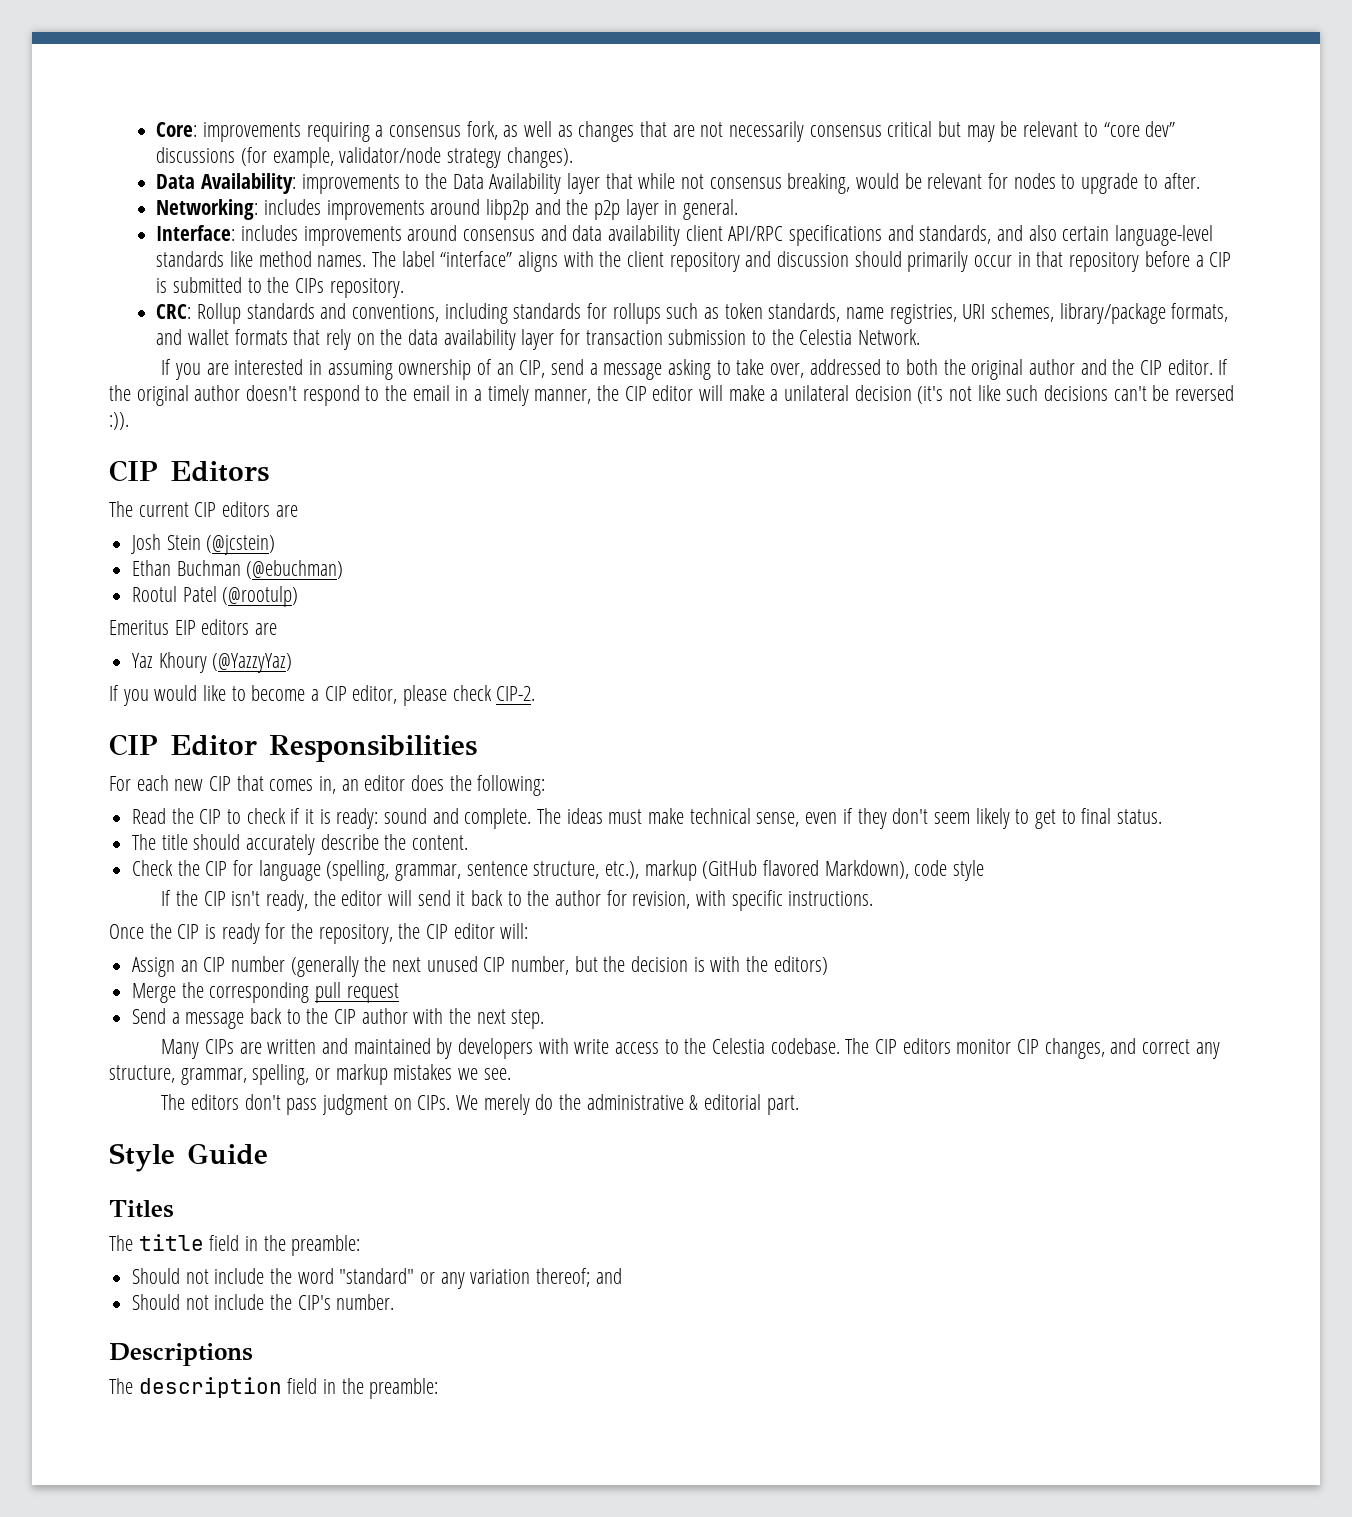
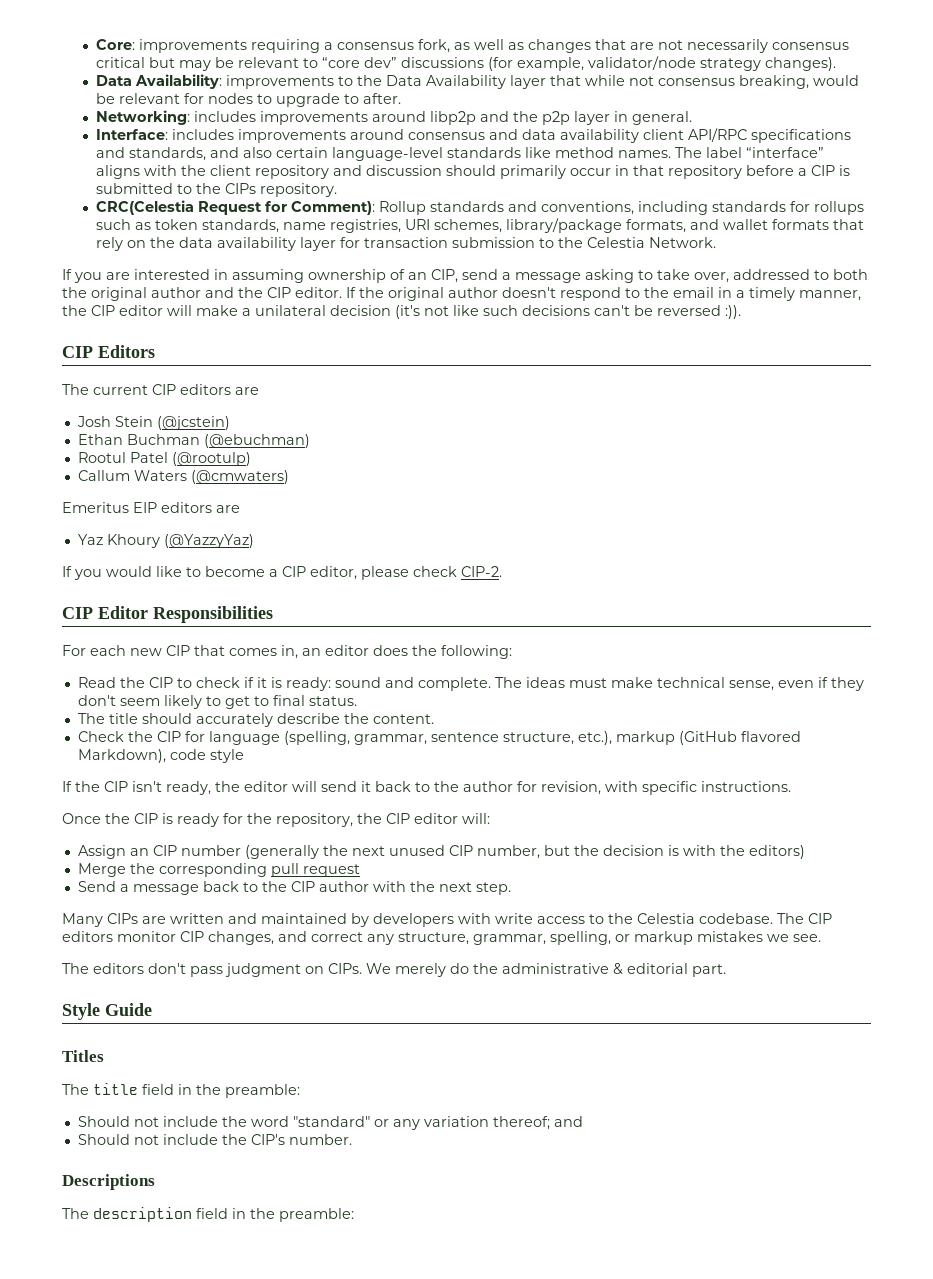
[156,304,192,319] CRC: -> [95,200,375,215] CRC(Celestia Request for Comment):
(299, 596) none -> [77,470,289,484] // Callum Waters (@cmwaters)

